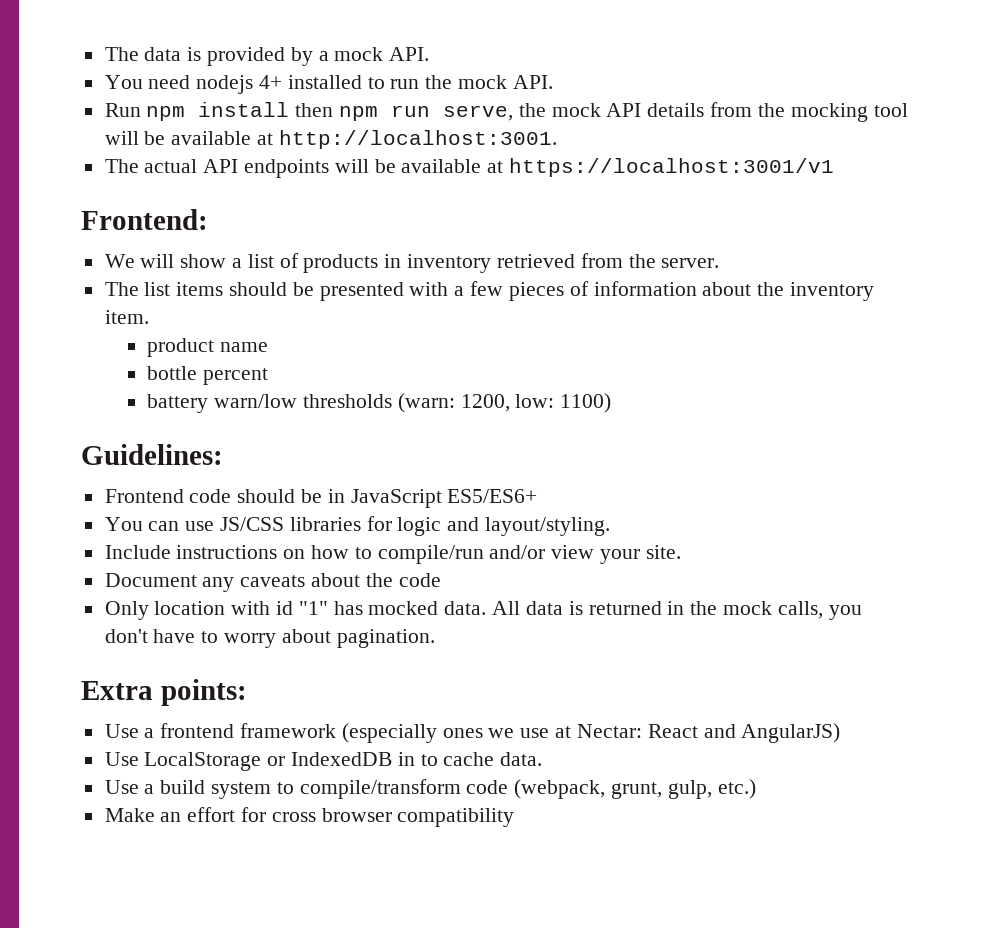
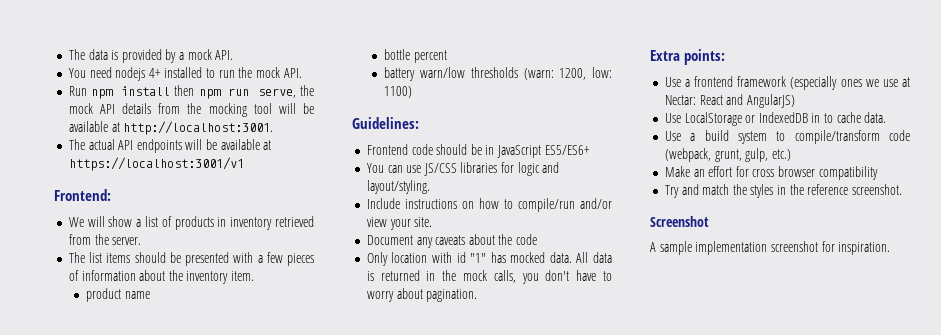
(515, 817) none -> [664,184,903,198] [650,216,709,227] [650,241,891,255] // Try and match the styles in the reference screenshot. // Screenshot // A sample implementation screenshot for inspiration.

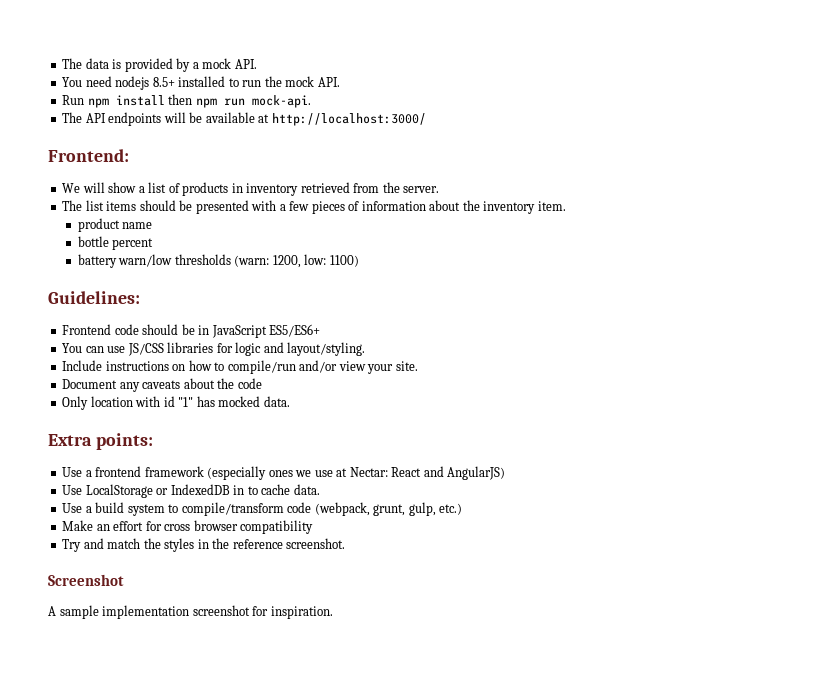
[148,68,161,78] 4+ -> [152,77,175,87] 8.5+
[257,85,314,98] [68,103,315,117] [68,121,274,135] [68,139,115,150] serve, the mock API details from the mocking tool will be available at http://localhost:3001. // The actual -> [251,95,311,108] [62,112,83,123] mock-api. // The
[68,157,244,171] https://localhost:3001/v1 -> [271,113,426,126] http://localhost:3000/
[576,252,612,263] [366,270,612,284] [366,288,478,302] All data is returned in the mock calls, you don't have to worry about pagination. -> (290, 401) none

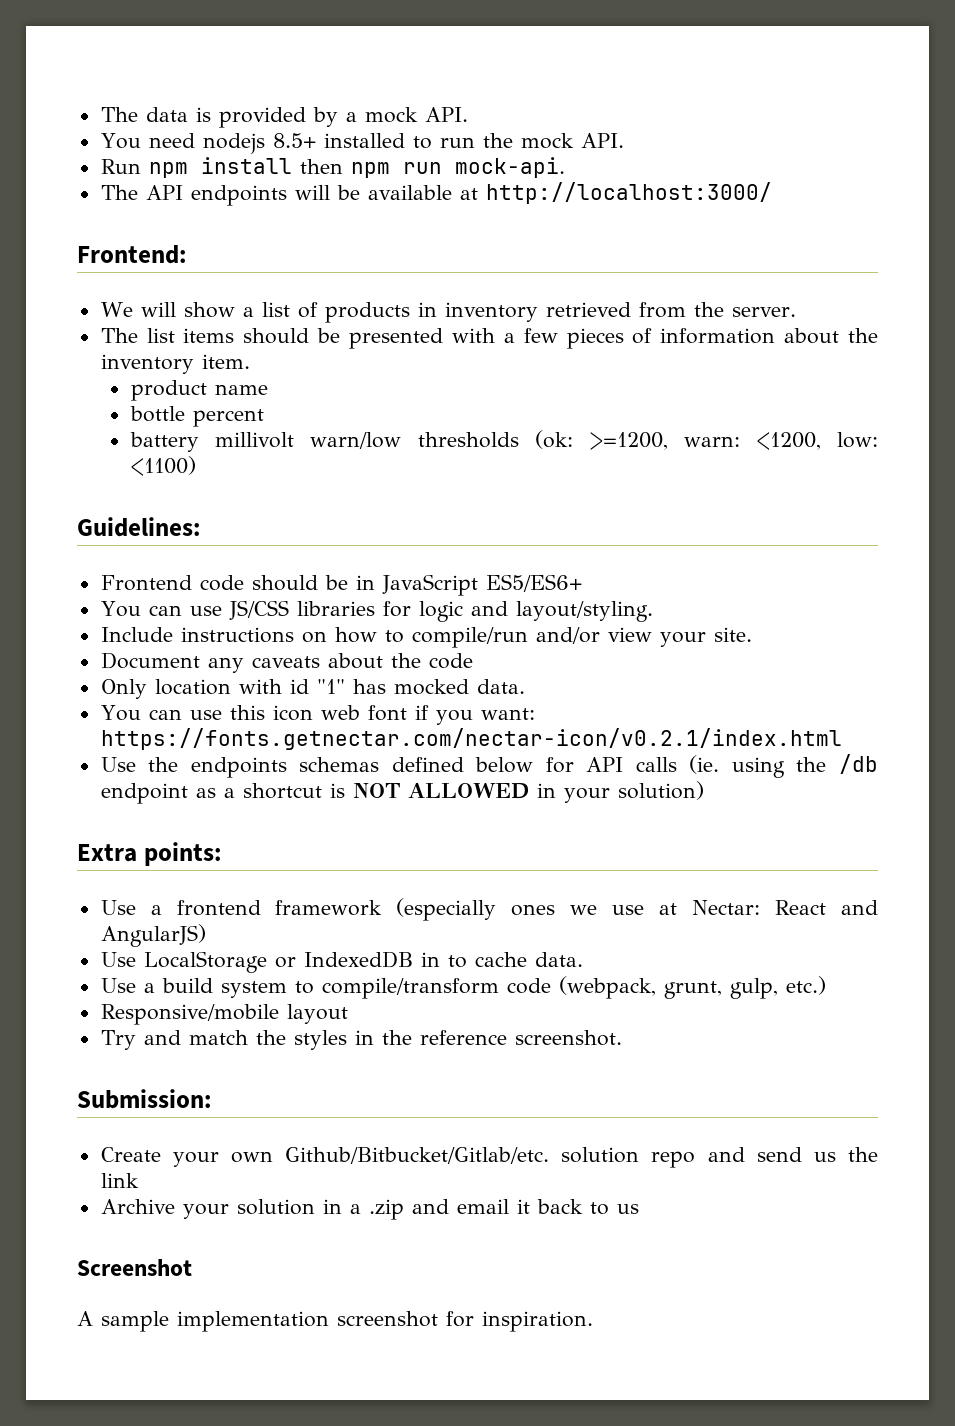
(117, 261) none -> [215,432,295,448] millivolt
[234,254,359,268] (warn: 1200, low: 1100) -> [535,430,878,450] [130,456,196,476] (ok: >=1200, warn: <1200, low: <1100)
(290, 401) none -> [100,705,535,725] [100,728,842,750] [100,754,879,778] [100,781,704,804] // You can use this icon web font if you want: https://fonts.getnectar.com/nectar-icon/v0.2.1/index.html // Use the endpoints schemas defined below for API calls (ie. using the /db endpoint as a shortcut is NOT ALLOWED in your solution)
[62,520,314,534] Make an effort for cross browser compatibility -> [100,1004,348,1025] Responsive/mobile layout
(346, 543) none -> [77,1089,212,1109] [100,1147,878,1168] [100,1173,139,1188] [100,1199,639,1220] // Submission: // Create your own Github/Bitbucket/Gitlab/etc. solution repo and send us the link // Archive your solution in a .zip and email it back to us

